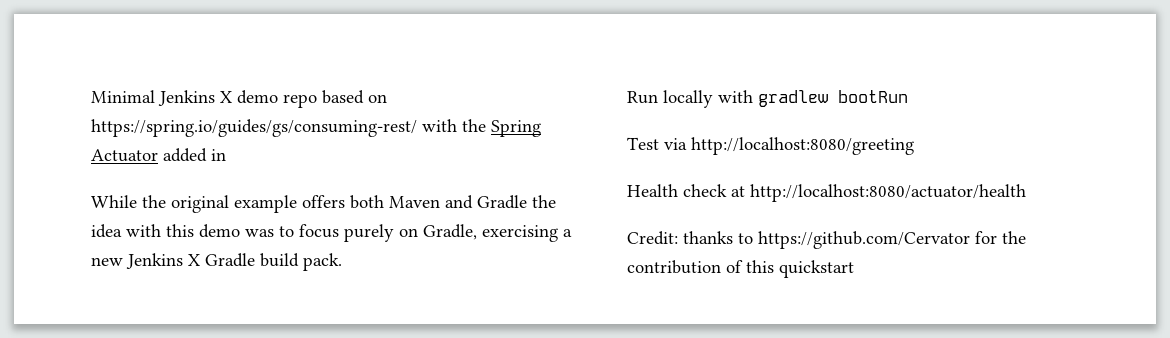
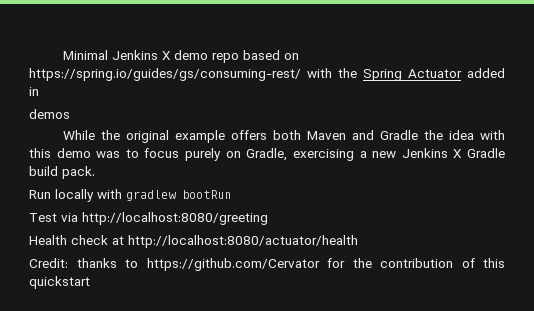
(226, 155) none -> [29,109,70,119] // demos

